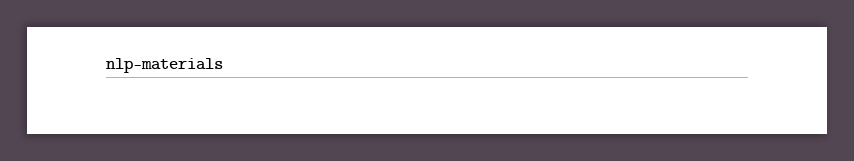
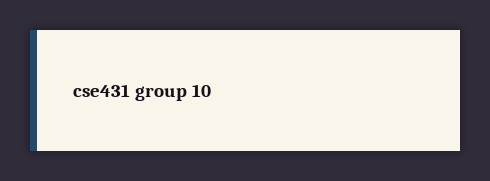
[106,58,223,73] nlp-materials -> [73,84,211,101] cse431 group 10

